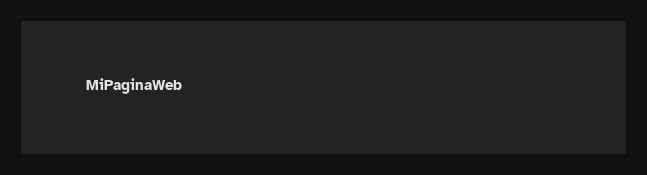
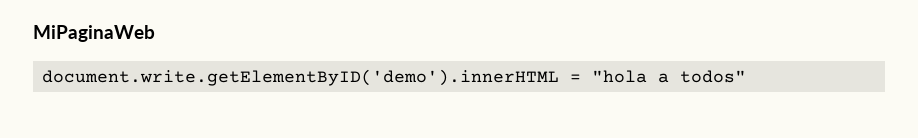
(182, 86) none -> [42,69,747,86] // document.write.getElementByID('demo').innerHTML = "hola a todos"

